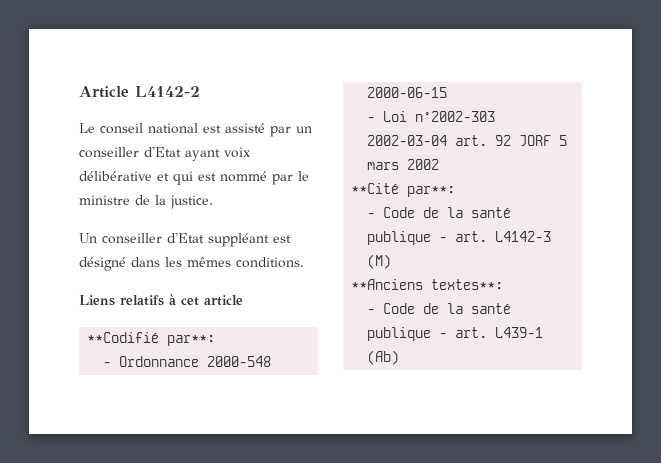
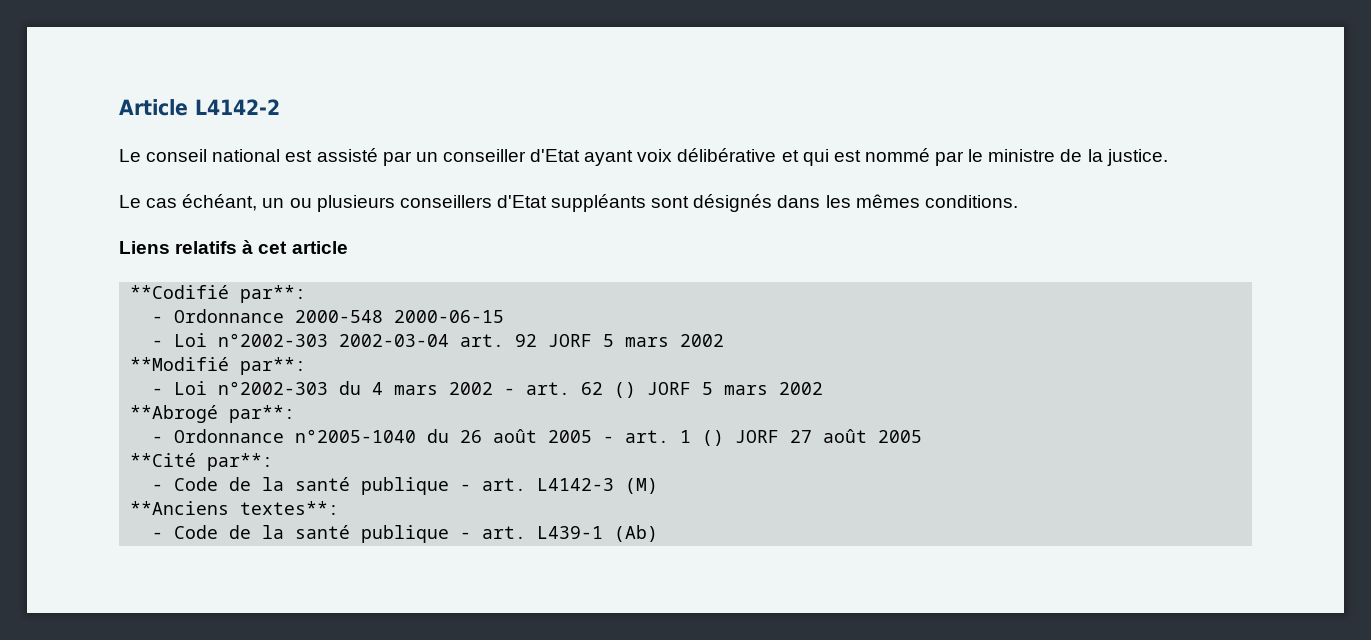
[79,232,291,247] [79,257,126,271] Un conseiller d'Etat suppléant est désigné -> [119,194,773,212] Le cas échéant, un ou plusieurs conseillers d'Etat suppléants sont désignés
(440, 164) none -> [130,357,307,375] [152,381,824,398] [130,405,296,423] [152,429,923,446] // **Modifié par**: // - Loi n°2002-303 du 4 mars 2002 - art. 62 () JORF 5 mars 2002 // **Abrogé par**: // - Ordonnance n°2005-1040 du 26 août 2005 - art. 1 () JORF 27 août 2005

